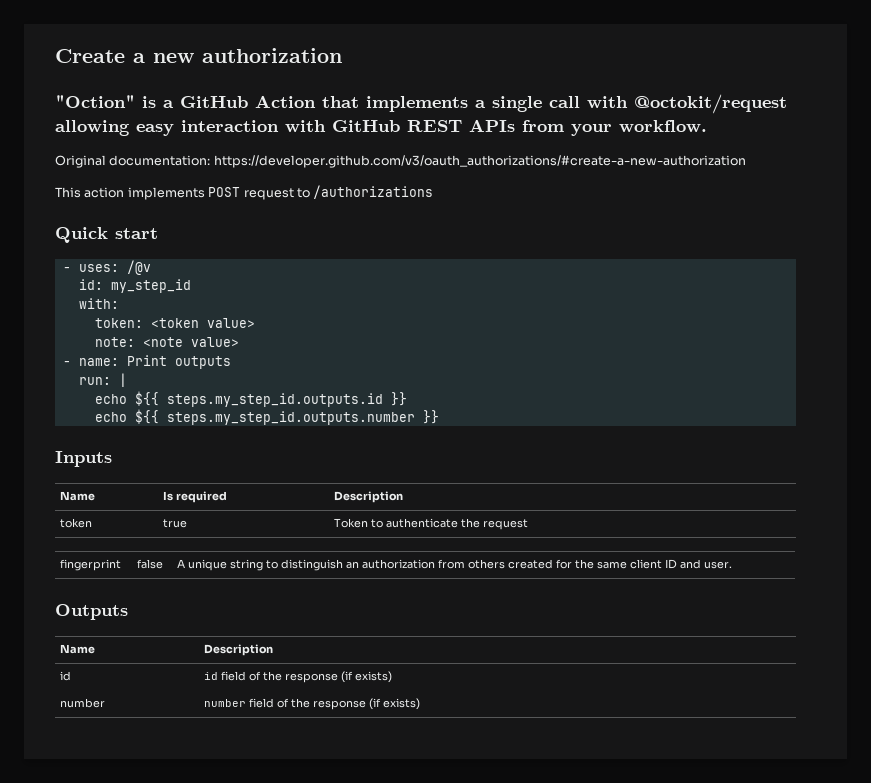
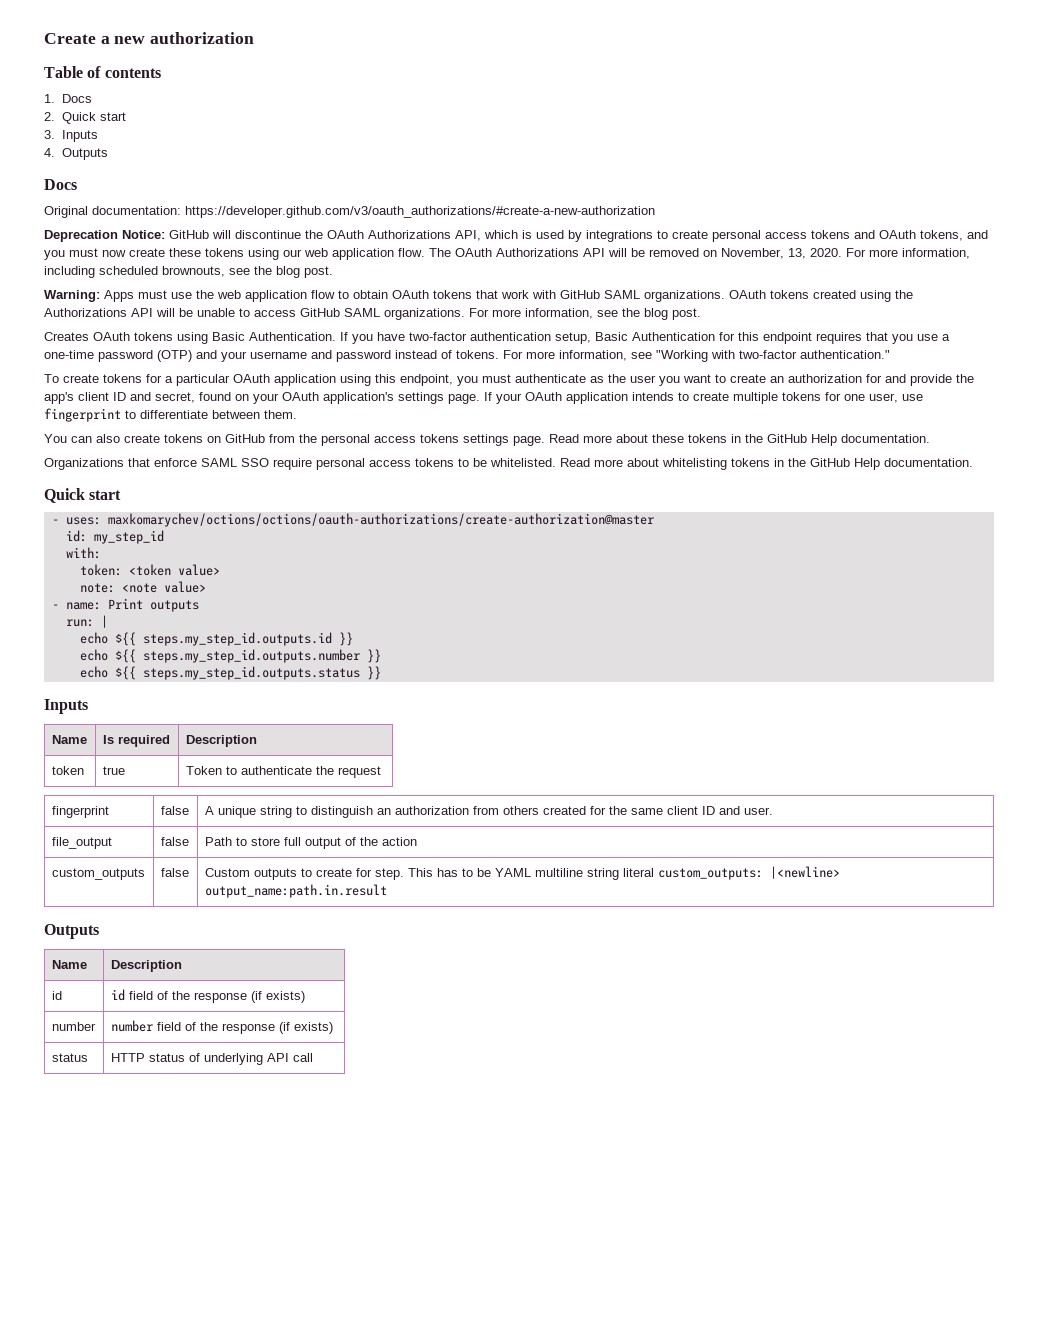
[55,94,787,114] [55,119,707,136] [55,155,746,168] [55,185,434,200] "Oction" is a GitHub Action that implements a single call with @octokit/request allowing easy interaction with GitHub REST APIs from your workflow. // Original documentation: https://developer.github.com/v3/oauth_authorizations/#create-a-new-authorization // This action implements POST request to /authorizations -> [44,66,161,78] [44,94,92,103] [44,112,126,124] [44,130,98,142] [44,148,108,160] [44,179,77,190] [44,206,655,218] [44,230,988,242] [44,248,970,260] [44,266,333,278] [44,290,913,302] [44,308,701,320] [44,332,950,344] [44,350,890,362] [44,374,974,386] [44,392,923,404] [44,408,297,422] [44,434,930,446] [44,458,973,470] Table of contents // 1. Docs // 2. Quick start // 3. Inputs // 4. Outputs // Docs // Original documentation: https://developer.github.com/v3/oauth_authorizations/#create-a-new-authorization // Deprecation Notice: GitHub will discontinue the OAuth Authorizations API, which is used by integrations to create personal access tokens and OAuth tokens, and you must now create these tokens using our web application flow. The OAuth Authorizations API will be removed on November, 13, 2020. For more information, including scheduled brownouts, see the blog post. // Warning: Apps must use the web application flow to obtain OAuth tokens that work with GitHub SAML organizations. OAuth tokens created using the Authorizations API will be unable to access GitHub SAML organizations. For more information, see the blog post. // Creates OAuth tokens using Basic Authentication. If you have two-factor authentication setup, Basic Authentication for this endpoint requires that you use a one-time password (OTP) and your username and password instead of tokens. For more information, see "Working with two-factor authentication." // To create tokens for a particular OAuth application using this endpoint, you must authenticate as the user you want to create an authorization for and provide the app's client ID and secret, found on your OAuth application's settings page. If your OAuth application intends to create multiple tokens for one user, use fingerprint to differentiate between them. // You can also create tokens on GitHub from the personal access tokens settings page. Read more about these tokens in the GitHub Help documentation. // Organizations that enforce SAML SSO require personal access tokens to be whitelisted. Read more about whitelisting tokens in the GitHub Help documentation.
[126,260,151,275] /@v -> [107,513,654,527] maxkomarychev/octions/octions/oauth-authorizations/create-authorization@master
(439, 417) none -> [79,666,381,680] // echo ${{ steps.my_step_id.outputs.status }}
(733, 565) none -> [51,837,112,849] [160,837,189,846] [204,837,417,849] [51,868,145,880] [160,868,189,877] [204,866,840,880] [204,884,387,898] // file_output | false | Path to store full output of the action // custom_outputs | false | Custom outputs to create for step. This has to be YAML multiline string literal custom_outputs: |<newline> output_name:path.in.result
(421, 704) none -> [51,1053,88,1062] [110,1053,313,1065] // status | HTTP status of underlying API call

